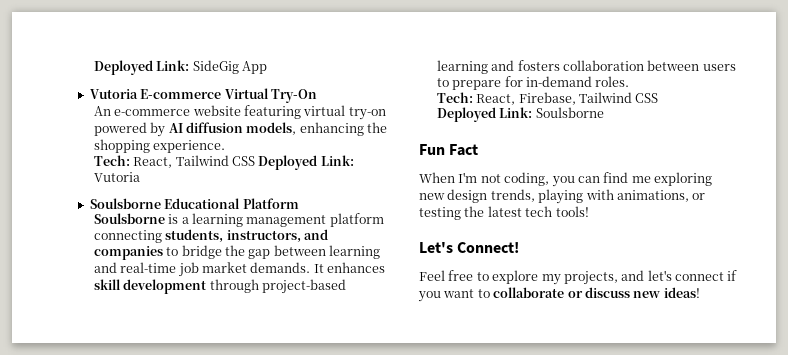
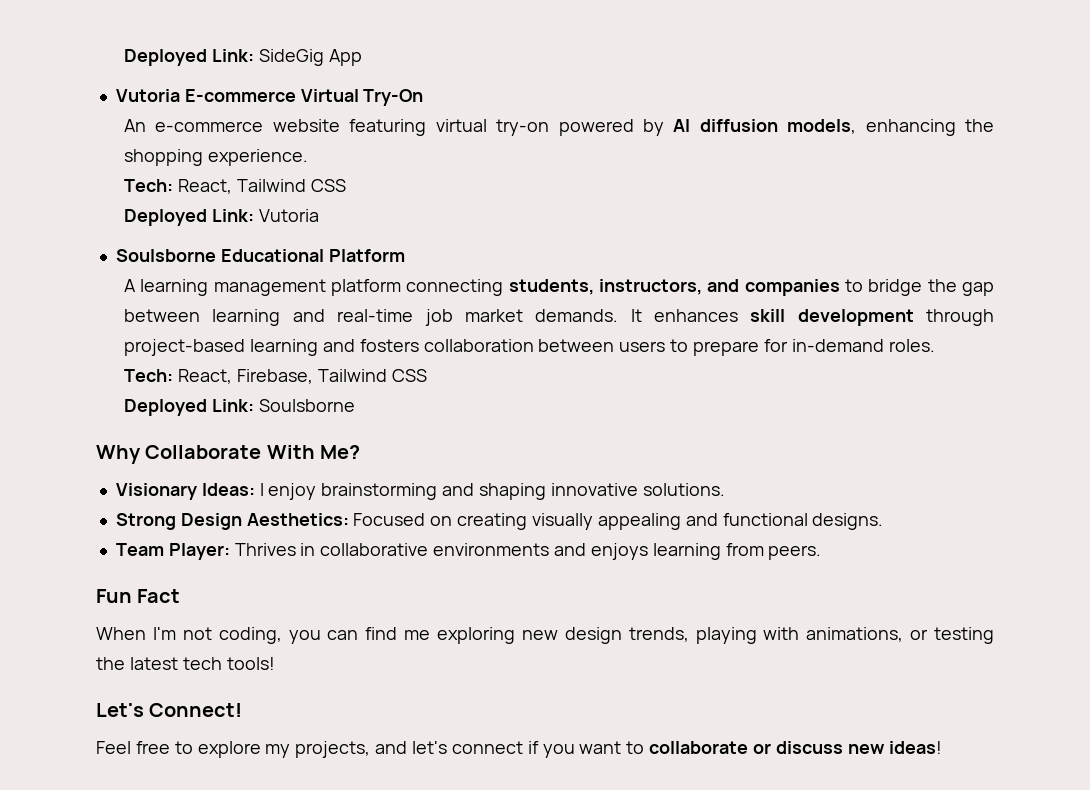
(255, 161) none -> (346, 185) //
[93,213,189,224] Soulsborne is a -> [124,279,137,292] A
(604, 112) none -> [96,445,361,464] [115,483,725,500] [115,513,884,530] [115,543,822,560] // Why Collaborate With Me? // Visionary Ideas: I enjoy brainstorming and shaping innovative solutions. // Strong Design Aesthetics: Focused on creating visually appealing and functional designs. // Team Player: Thrives in collaborative environments and enjoys learning from peers.

